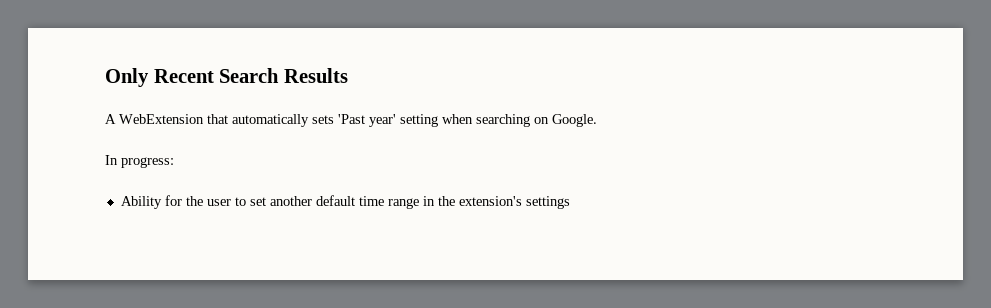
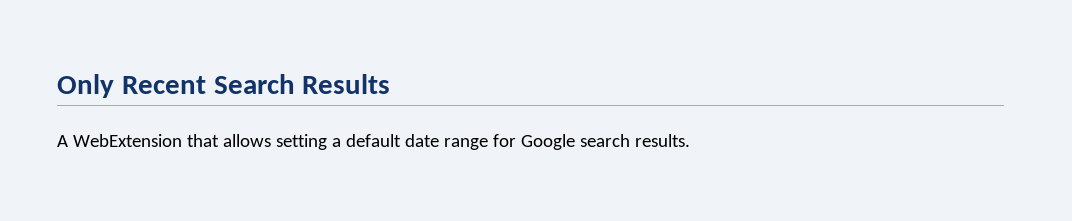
[232,114,597,127] [105,155,174,168] [120,195,570,209] automatically sets 'Past year' setting when searching on Google. // In progress: // Ability for the user to set another default time range in the extension's settings -> [222,134,690,150] allows setting a default date range for Google search results.

